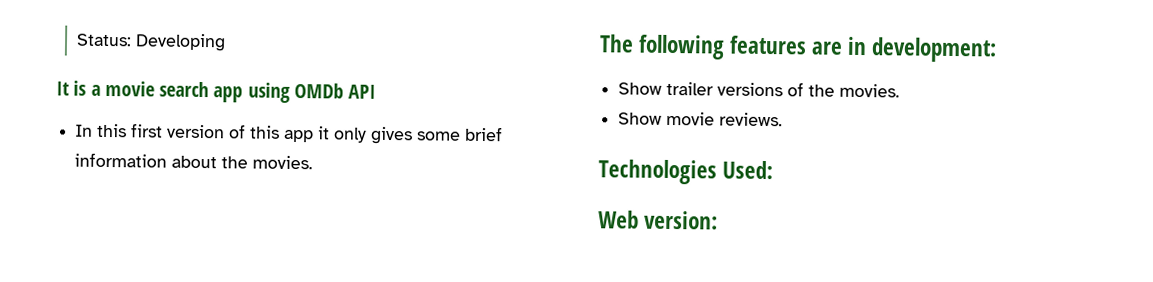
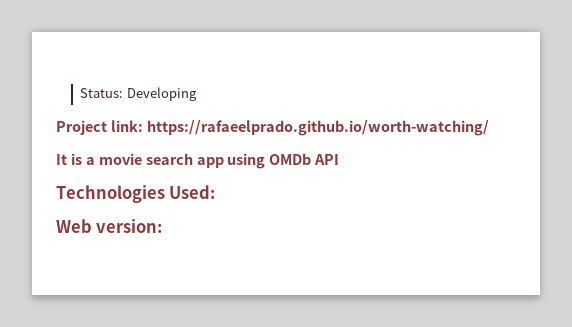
(226, 42) none -> [56,120,489,136] // Project link: https://rafaeelprado.github.io/worth-watching/
[75,123,504,145] [74,152,314,170] [599,34,998,63] [618,81,901,98] [618,111,784,127] // In this first version of this app it only gives some brief information about the movies. // The following features are in development: // Show trailer versions of the movies. // Show movie reviews. -> (340, 159) none

